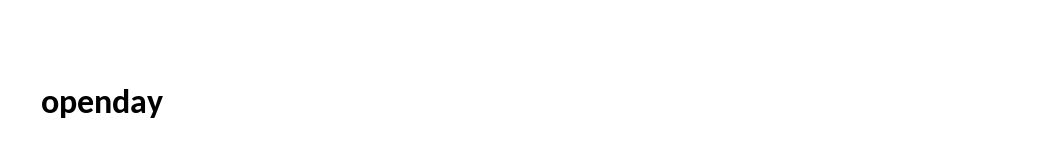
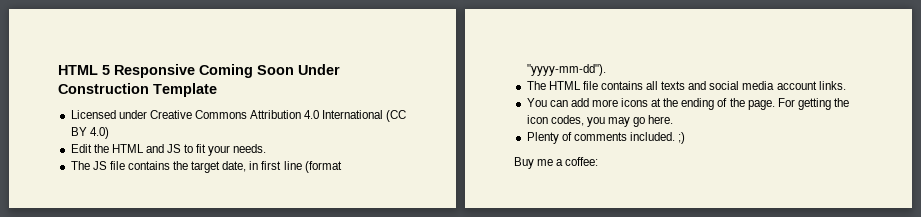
[41,89,163,118] openday -> [58,64,340,78] [58,83,217,97] [70,110,407,122] [70,127,109,139] [70,144,267,156] [70,161,342,173] [526,64,606,76] [526,81,846,90] [526,98,850,110] [526,115,674,127] [526,132,686,144] [514,157,599,169] HTML 5 Responsive Coming Soon Under Construction Template // Licensed under Creative Commons Attribution 4.0 International (CC BY 4.0) // Edit the HTML and JS to fit your needs. // The JS file contains the target date, in first line (format "yyyy-mm-dd"). // The HTML file contains all texts and social media account links. // You can add more icons at the ending of the page. For getting the icon codes, you may go here. // Plenty of comments included. ;) // Buy me a coffee:

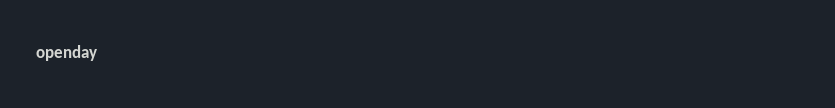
[58,64,340,78] [58,83,217,97] [70,110,407,122] [70,127,109,139] [70,144,267,156] [70,161,342,173] [526,64,606,76] [526,81,846,90] [526,98,850,110] [526,115,674,127] [526,132,686,144] [514,157,599,169] HTML 5 Responsive Coming Soon Under Construction Template // Licensed under Creative Commons Attribution 4.0 International (CC BY 4.0) // Edit the HTML and JS to fit your needs. // The JS file contains the target date, in first line (format "yyyy-mm-dd"). // The HTML file contains all texts and social media account links. // You can add more icons at the ending of the page. For getting the icon codes, you may go here. // Plenty of comments included. ;) // Buy me a coffee: -> [36,45,97,61] openday

